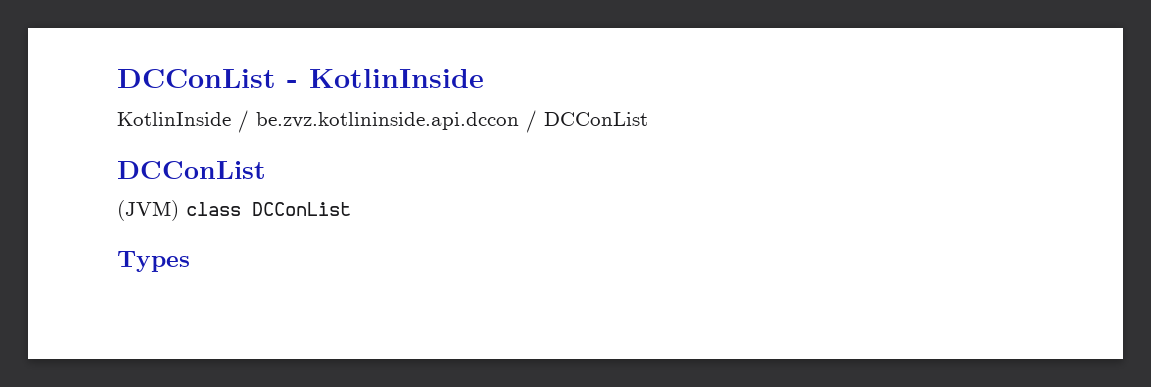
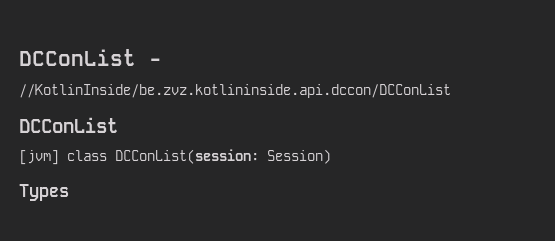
[309,69,484,88] [117,110,648,133] [117,161,266,179] [117,200,351,221] KotlinInside // KotlinInside / be.zvz.kotlininside.api.dccon / DCConList // DCConList // (JVM) class DCConList -> [19,84,451,98] [19,117,118,133] [19,149,331,165] // //KotlinInside/be.zvz.kotlininside.api.dccon/DCConList // DCConList // [jvm] class DCConList(session: Session)

